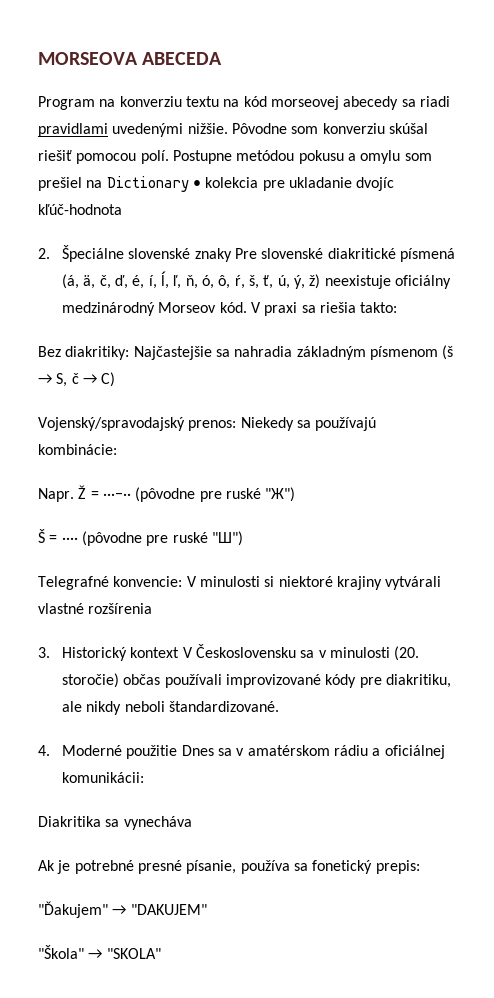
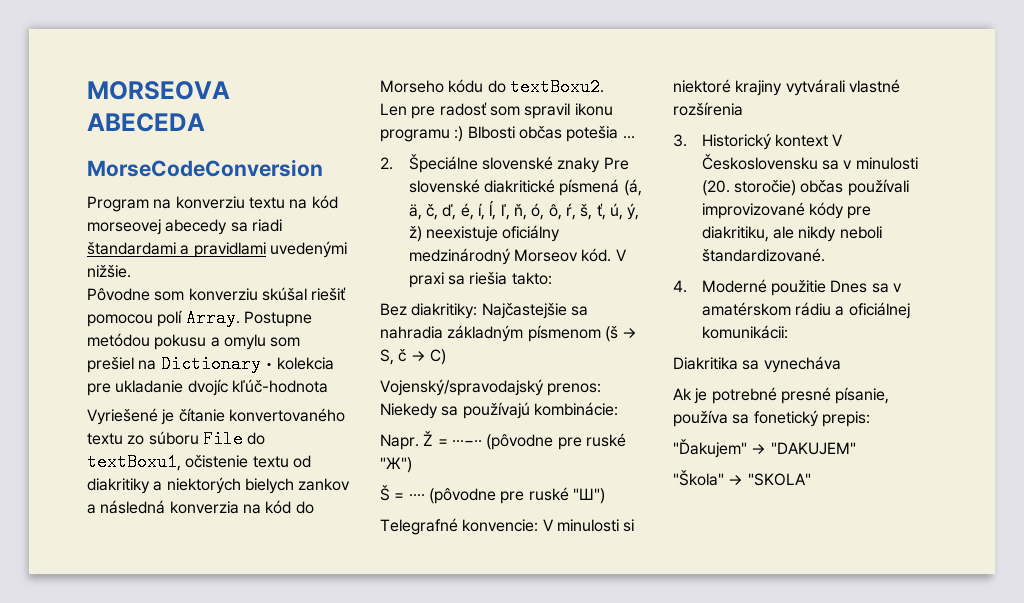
(223, 58) none -> [87,159,323,177] // MorseCodeConversion
(450, 101) none -> [87,242,190,255] štandardami a
(228, 128) none -> (131, 271) //
[140,150,169,164] polí. -> [157,309,240,327] polí Array.
(122, 209) none -> [87,408,345,425] [87,430,266,448] [87,453,311,471] [87,477,351,494] [87,500,314,514] [380,78,604,96] [380,102,613,119] [380,126,635,142] // Vyriešené je čítanie konvertovaného textu zo súboru File do textBoxu1, očistenie textu od diakritiky a niektorých bielych zankov a následná konverzia na kód do Morseho kódu do textBoxu2. // Len pre radosť som spravil ikonu programu :) Blbosti občas potešia ...

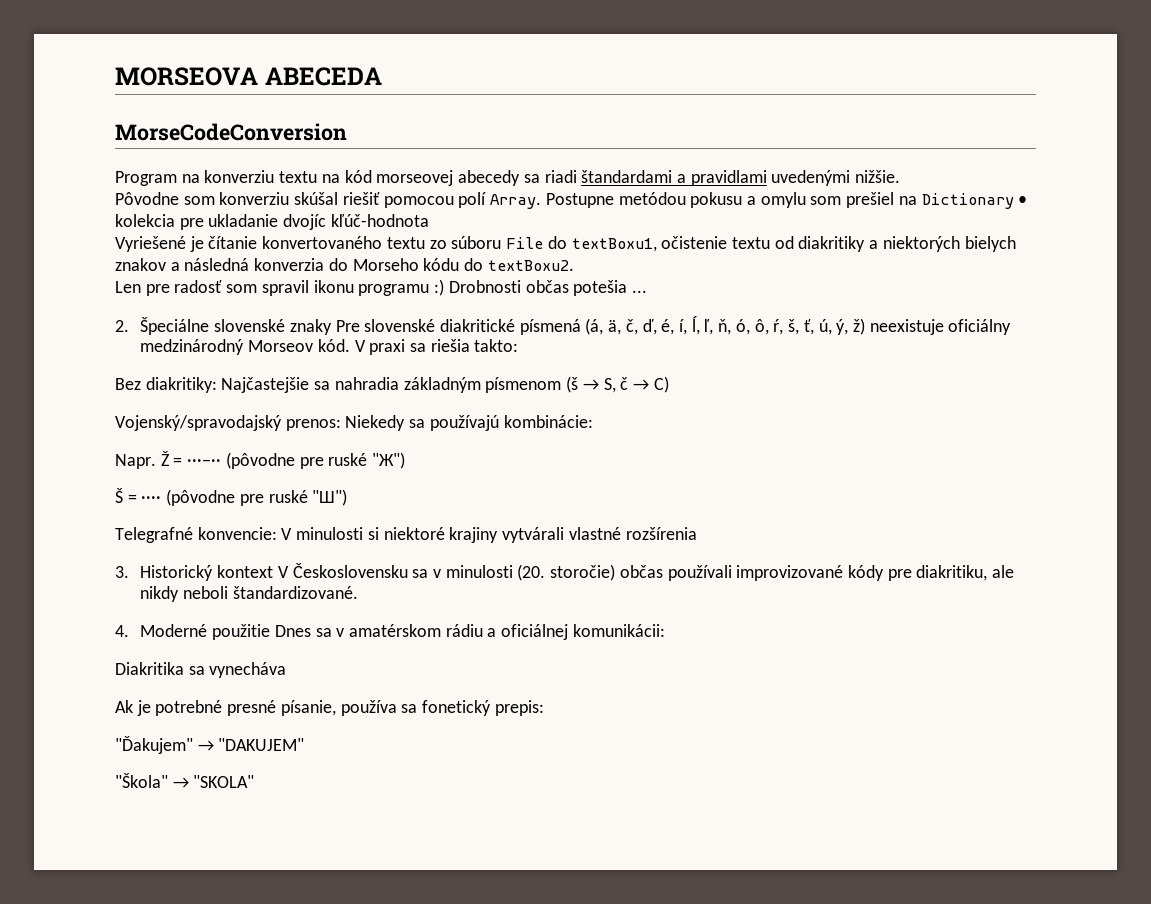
[298,478,351,491] zankov -> [115,258,166,271] znakov
[242,500,292,514] na kód -> (325, 264) none
[467,126,515,139] Blbosti -> [448,280,521,293] Drobnosti

